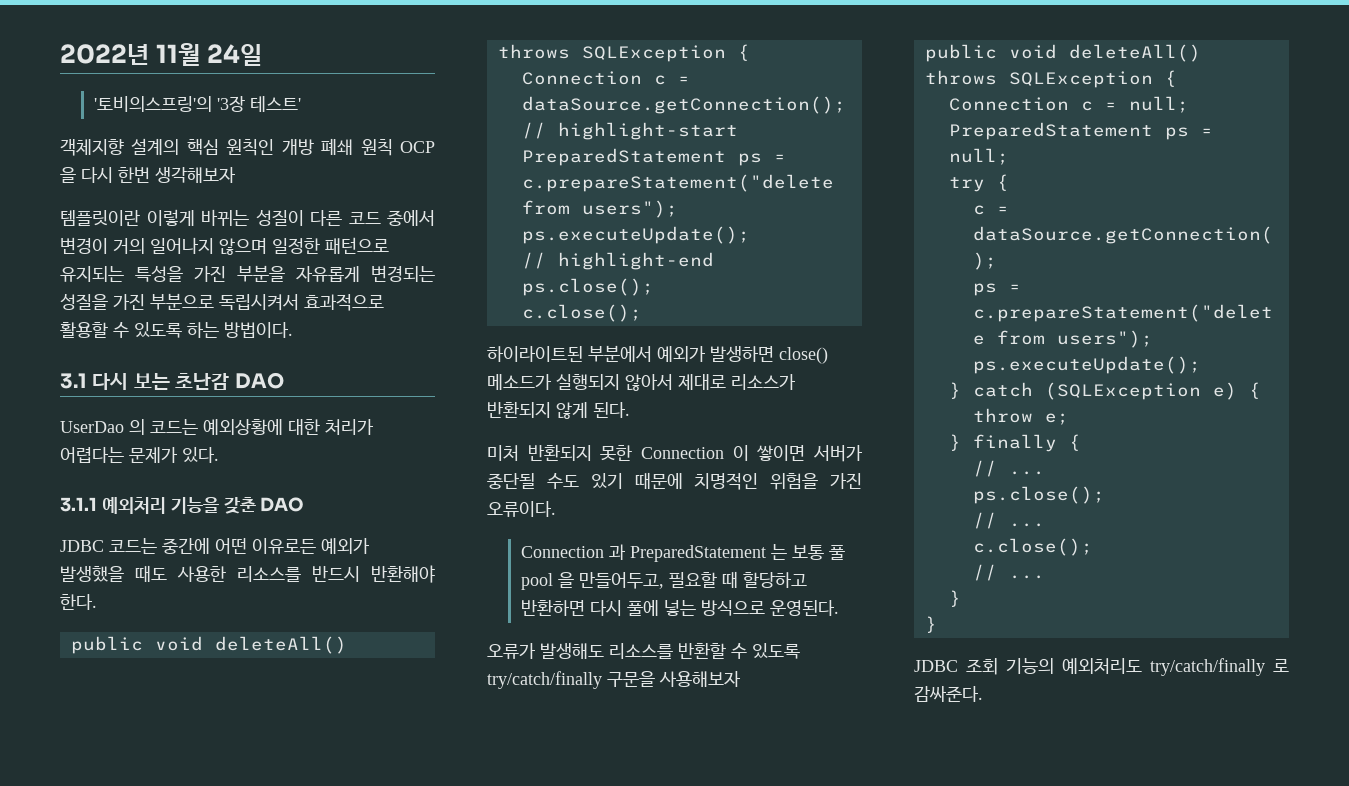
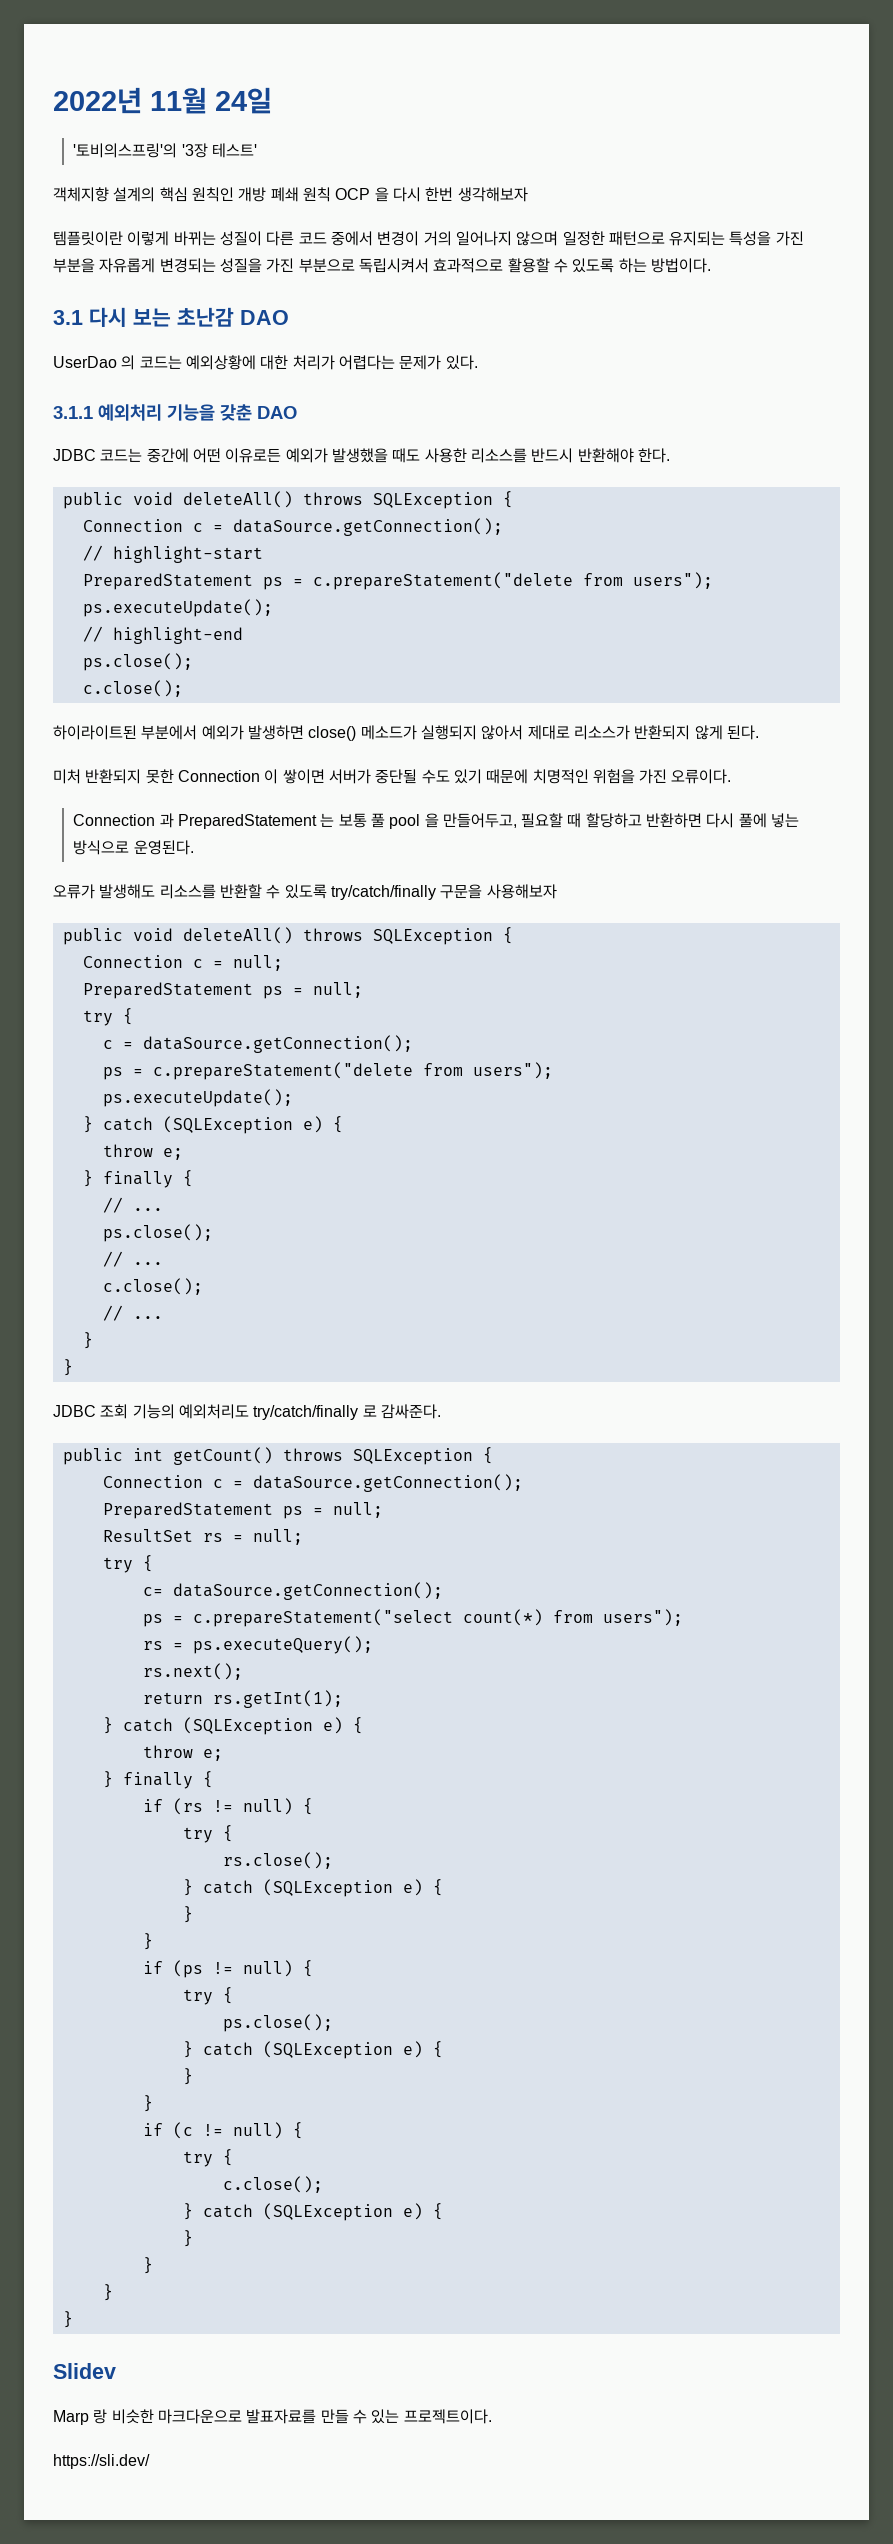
(983, 694) none -> [62,1447,493,1465] [102,1474,523,1492] [102,1502,383,1519] [102,1529,303,1545] [102,1555,153,1573] [142,1582,443,1600] [142,1609,683,1627] [142,1636,373,1654] [142,1663,243,1680] [142,1690,343,1708] [102,1717,363,1735] [142,1745,223,1761] [102,1771,213,1789] [142,1798,313,1815] [182,1825,233,1843] [222,1852,333,1869] [182,1879,443,1897] [182,1906,193,1923] [142,1933,153,1950] [142,1960,313,1978] [182,1987,233,2005] [222,2014,333,2032] [182,2041,443,2059] [182,2068,193,2085] [142,2095,153,2112] [142,2122,303,2139] [182,2149,233,2167] [222,2176,323,2193] [182,2203,443,2221] [182,2230,193,2247] [142,2257,153,2274] [102,2284,113,2301] [62,2311,73,2328] [53,2363,116,2379] [53,2409,492,2425] [53,2454,150,2469] // public int getCount() throws SQLException { // Connection c = dataSource.getConnection(); // PreparedStatement ps = null; // ResultSet rs = null; // try { // c= dataSource.getConnection(); // ps = c.prepareStatement("select count(*) from users"); // rs = ps.executeQuery(); // rs.next(); // return rs.getInt(1); // } catch (SQLException e) { // throw e; // } finally { // if (rs != null) { // try { // rs.close(); // } catch (SQLException e) { // } // } // if (ps != null) { // try { // ps.close(); // } catch (SQLException e) { // } // } // if (c != null) { // try { // c.close(); // } catch (SQLException e) { // } // } // } // } // Slidev // Marp 랑 비슷한 마크다운으로 발표자료를 만들 수 있는 프로젝트이다. // https://sli.dev/

